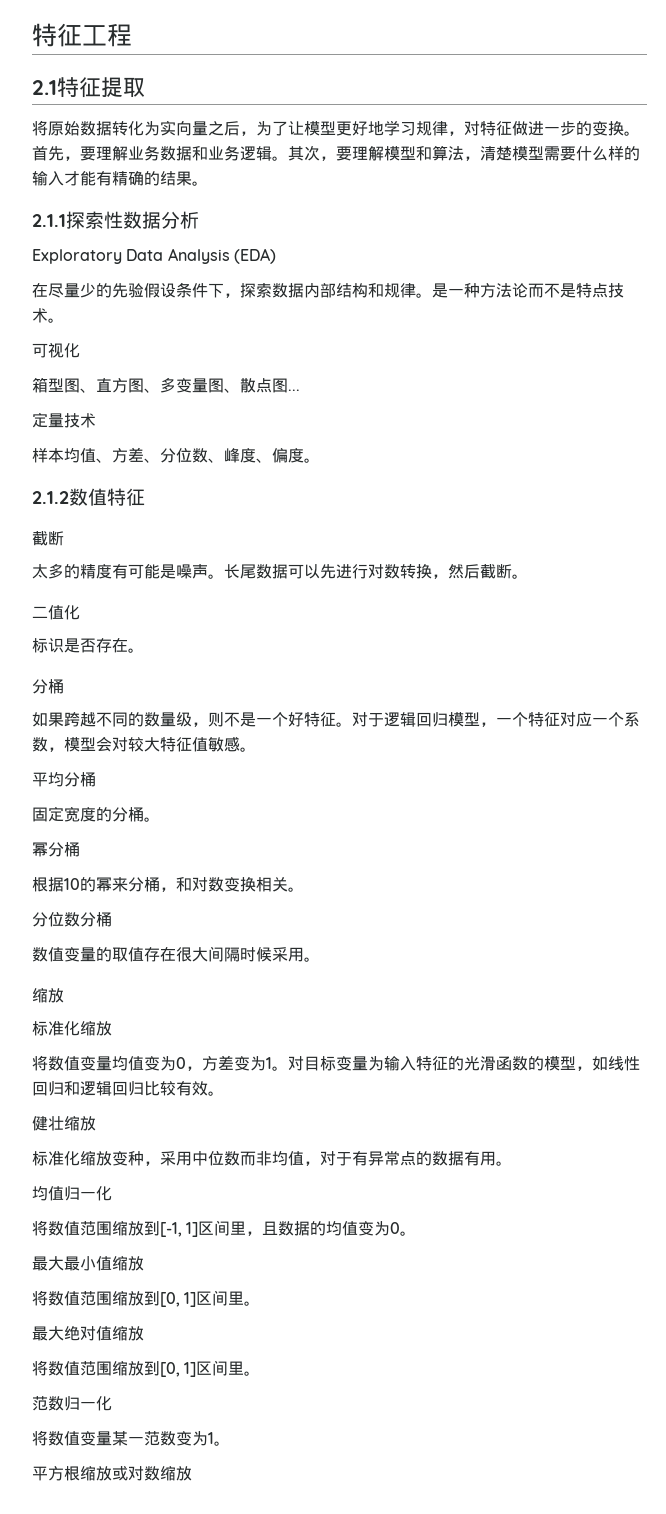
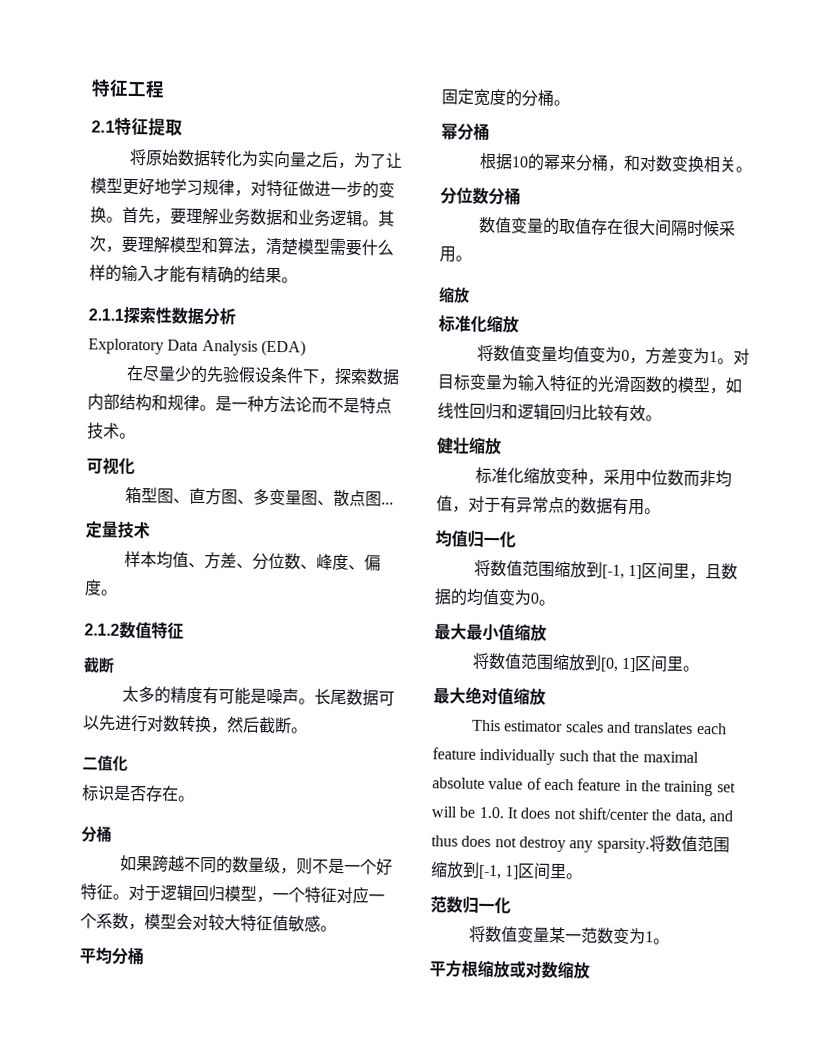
[32,1360,180,1377] 将数值范围缩放到[0, -> [472,719,727,735] [432,747,699,765] [432,777,736,797] [431,806,733,825] [431,835,730,854] [430,861,502,880] This estimator scales and translates each feature individually such that the maximal absolute value of each feature in the training set will be 1.0. It does not shift/center the data, and thus does not destroy any sparsity.将数值范围缩放到[-1,

